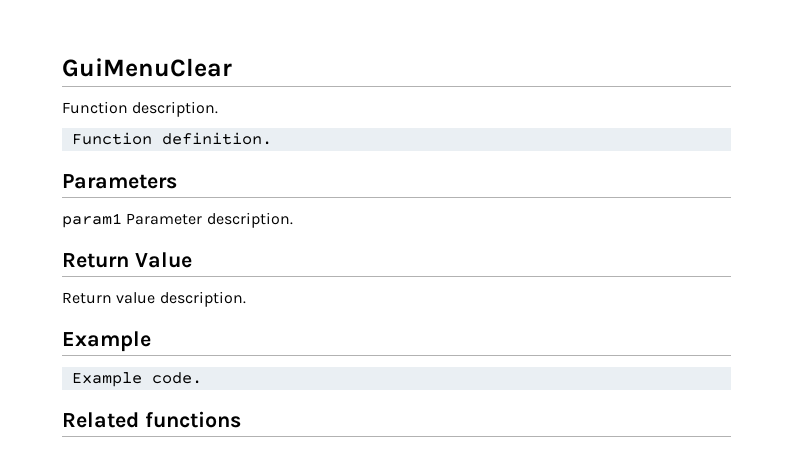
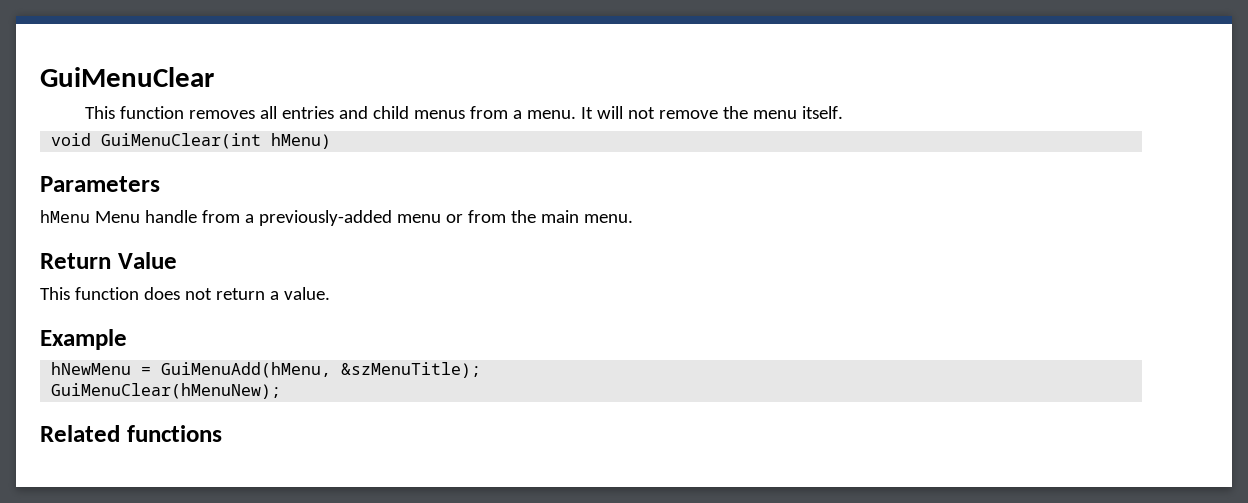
[62,101,219,117] [71,132,272,145] [62,174,177,189] [62,212,293,228] [62,252,192,268] [62,291,246,307] [62,331,151,352] [71,372,202,387] Function description. // Function definition. // Parameters // param1 Parameter description. // Return Value // Return value description. // Example // Example code. -> [84,106,843,119] [51,133,332,149] [40,176,160,192] [40,210,633,226] [40,252,177,269] [40,287,330,300] [40,329,127,350] [51,362,482,378] [51,383,282,399] This function removes all entries and child menus from a menu. It will not remove the menu itself. // void GuiMenuClear(int hMenu) // Parameters // hMenu Menu handle from a previously-added menu or from the main menu. // Return Value // This function does not return a value. // Example // hNewMenu = GuiMenuAdd(hMenu, &szMenuTitle); // GuiMenuClear(hMenuNew);

